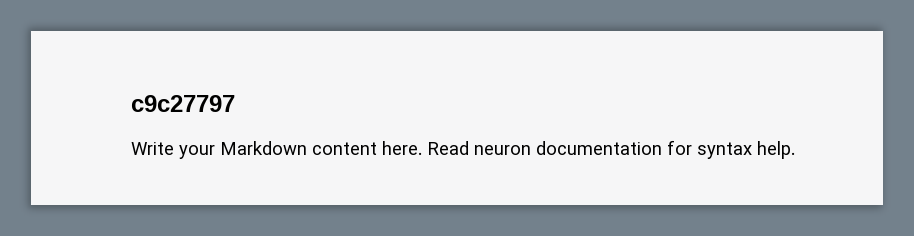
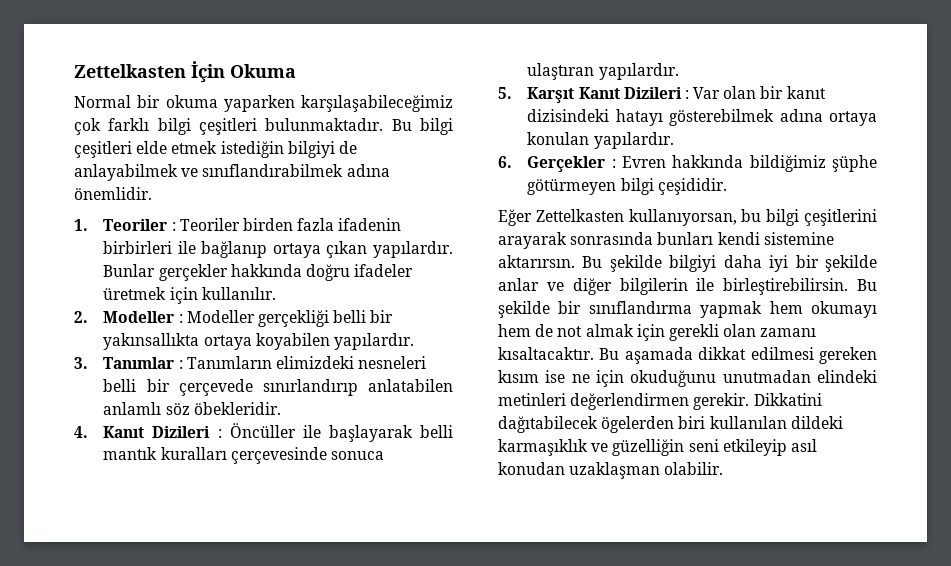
[131,95,235,112] [131,140,795,159] c9c27797 // Write your Markdown content here. Read neuron documentation for syntax help. -> [74,61,296,83] [74,95,453,112] [74,118,453,135] [74,141,357,158] [74,164,390,181] [74,187,152,200] [74,218,402,231] [103,241,453,258] [103,264,414,281] [103,287,276,304] [74,310,394,327] [103,333,414,350] [74,356,427,369] [103,379,453,396] [103,402,281,415] [74,423,453,442] [103,447,384,464] [527,63,679,80] [498,86,826,104] [527,109,877,126] [527,132,674,149] [498,155,877,173] [527,178,727,195] [498,209,877,226] [498,232,834,249] [498,255,877,272] [498,278,877,295] [498,301,877,318] [498,324,817,341] [498,347,877,364] [498,370,877,387] [498,393,822,410] [498,416,843,433] [498,439,817,456] [498,462,724,479] Zettelkasten İçin Okuma // Normal bir okuma yaparken karşılaşabileceğimiz çok farklı bilgi çeşitleri bulunmaktadır. Bu bilgi çeşitleri elde etmek istediğin bilgiyi de anlayabilmek ve sınıflandırabilmek adına önemlidir. // 1. Teoriler : Teoriler birden fazla ifadenin birbirleri ile bağlanıp ortaya çıkan yapılardır. Bunlar gerçekler hakkında doğru ifadeler üretmek için kullanılır. // 2. Modeller : Modeller gerçekliği belli bir yakınsallıkta ortaya koyabilen yapılardır. // 3. Tanımlar : Tanımların elimizdeki nesneleri belli bir çerçevede sınırlandırıp anlatabilen anlamlı söz öbekleridir. // 4. Kanıt Dizileri : Öncüller ile başlayarak belli mantık kuralları çerçevesinde sonuca ulaştıran yapılardır. // 5. Karşıt Kanıt Dizileri : Var olan bir kanıt dizisindeki hatayı gösterebilmek adına ortaya konulan yapılardır. // 6. Gerçekler : Evren hakkında bildiğimiz şüphe götürmeyen bilgi çeşididir. // Eğer Zettelkasten kullanıyorsan, bu bilgi çeşitlerini arayarak sonrasında bunları kendi sistemine aktarırsın. Bu şekilde bilgiyi daha iyi bir şekilde anlar ve diğer bilgilerin ile birleştirebilirsin. Bu şekilde bir sınıflandırma yapmak hem okumayı hem de not almak için gerekli olan zamanı kısaltacaktır. Bu aşamada dikkat edilmesi gereken kısım ise ne için okuduğunu unutmadan elindeki metinleri değerlendirmen gerekir. Dikkatini dağıtabilecek ögelerden biri kullanılan dildeki karmaşıklık ve güzelliğin seni etkileyip asıl konudan uzaklaşman olabilir.

